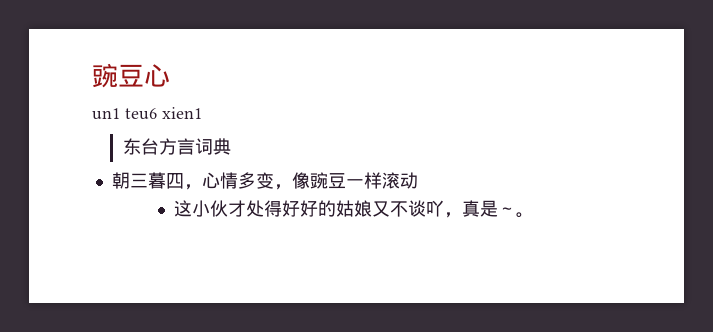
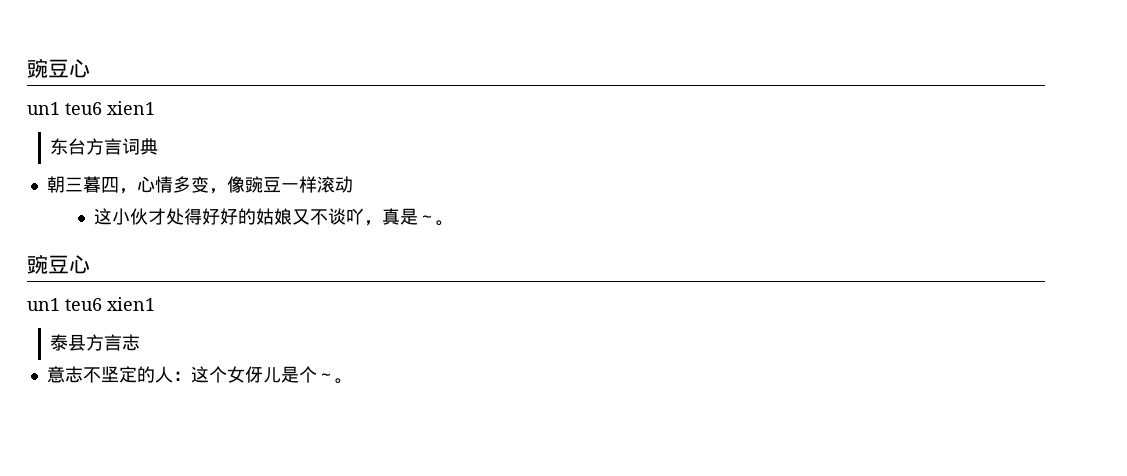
(534, 215) none -> [27,254,90,274] [27,297,155,311] [50,334,141,351] [46,366,353,384] // 豌豆心 // un1 teu6 xien1 // 泰县方言志 // 意志不坚定的人：这个女伢儿是个～。

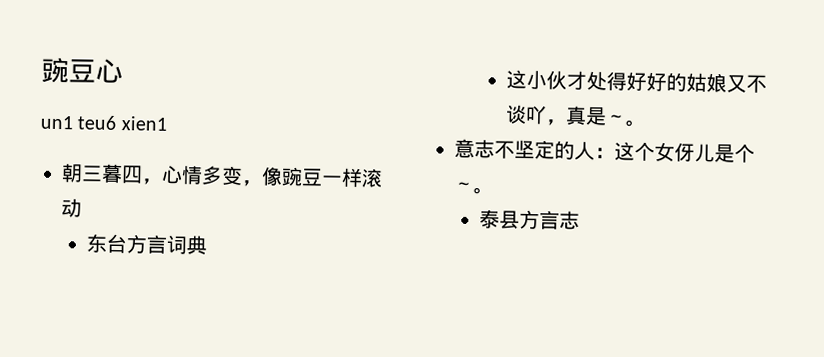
[27,58,90,78] [27,101,155,115] [50,138,159,155] 豌豆心 // un1 teu6 xien1 // 东台方言词典 -> [41,57,123,84] [40,115,168,131] 豌豆心 // un1 teu6 xien1
(353, 184) none -> [85,233,208,255] // 东台方言词典
[27,254,90,274] [27,297,155,311] [50,334,141,351] // 豌豆心 // un1 teu6 xien1 // 泰县方言志 -> (648, 123) none
(353, 381) none -> [478,209,580,230] // 泰县方言志

